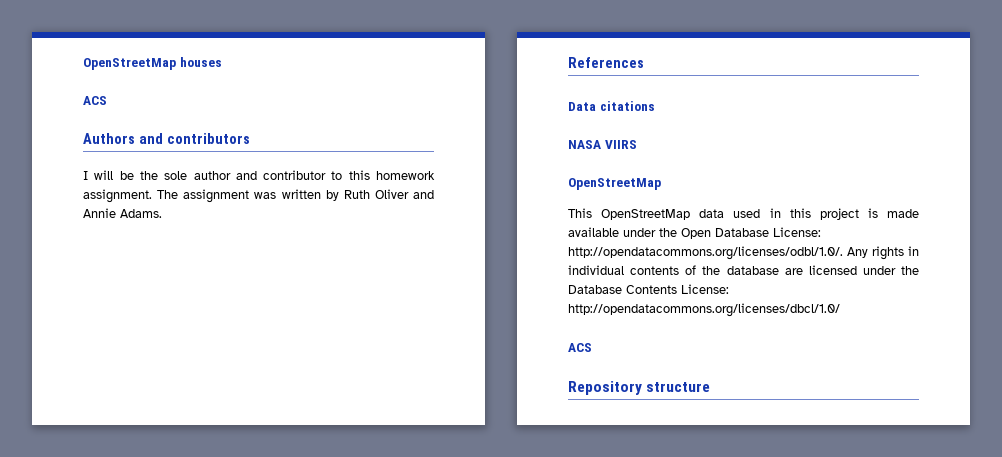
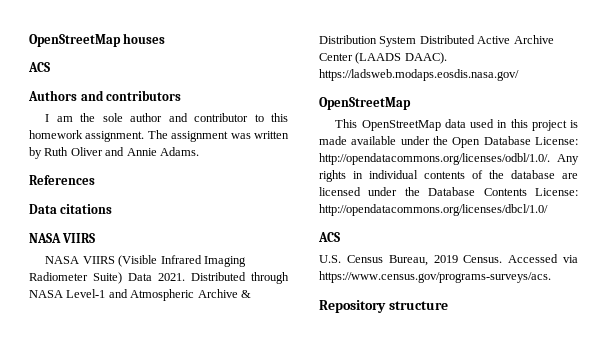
[94,170,134,180] will be -> [56,116,73,122] am
(637, 144) none -> [45,255,246,267] [29,272,289,284] [29,289,251,301] [319,35,554,47] [319,52,447,64] [319,69,519,81] // NASA VIIRS (Visible Infrared Imaging Radiometer Suite) Data 2021. Distributed through NASA Level-1 and Atmospheric Archive & Distribution System Distributed Active Archive Center (LAADS DAAC). https://ladsweb.modaps.eosdis.nasa.gov/
(592, 347) none -> [319,254,578,266] [319,271,551,283] // U.S. Census Bureau, 2019 Census. Accessed via https://www.census.gov/programs-surveys/acs.

